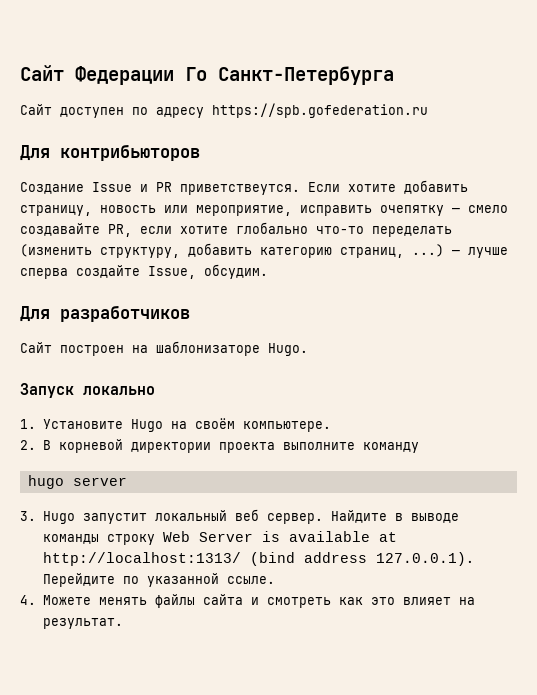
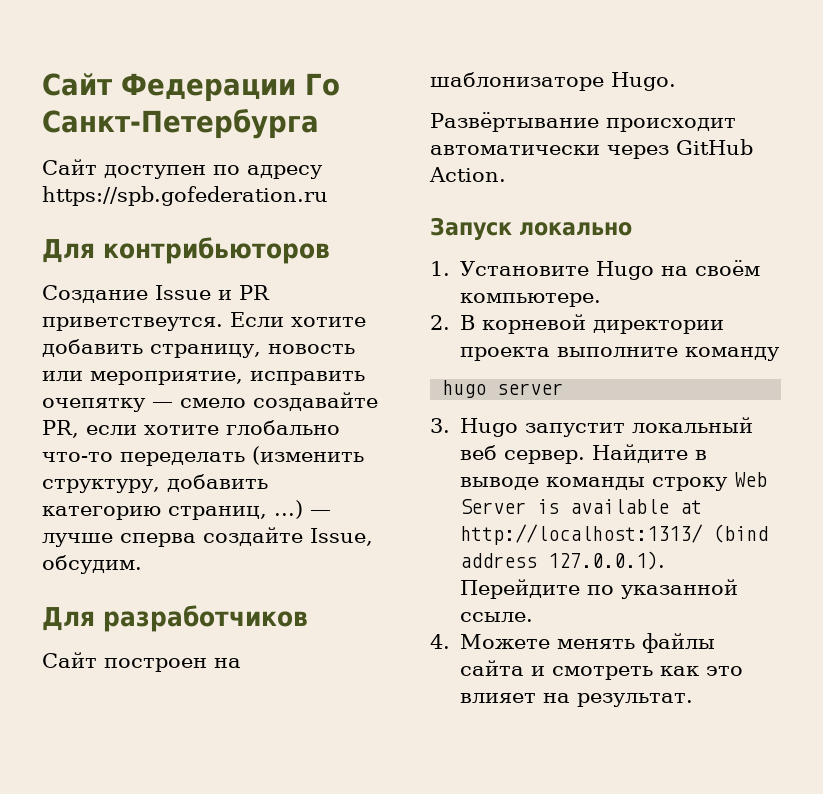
(308, 349) none -> [430,112,736,132] [430,139,753,159] [429,167,506,182] // Развёртывание происходит автоматически через GitHub Action.

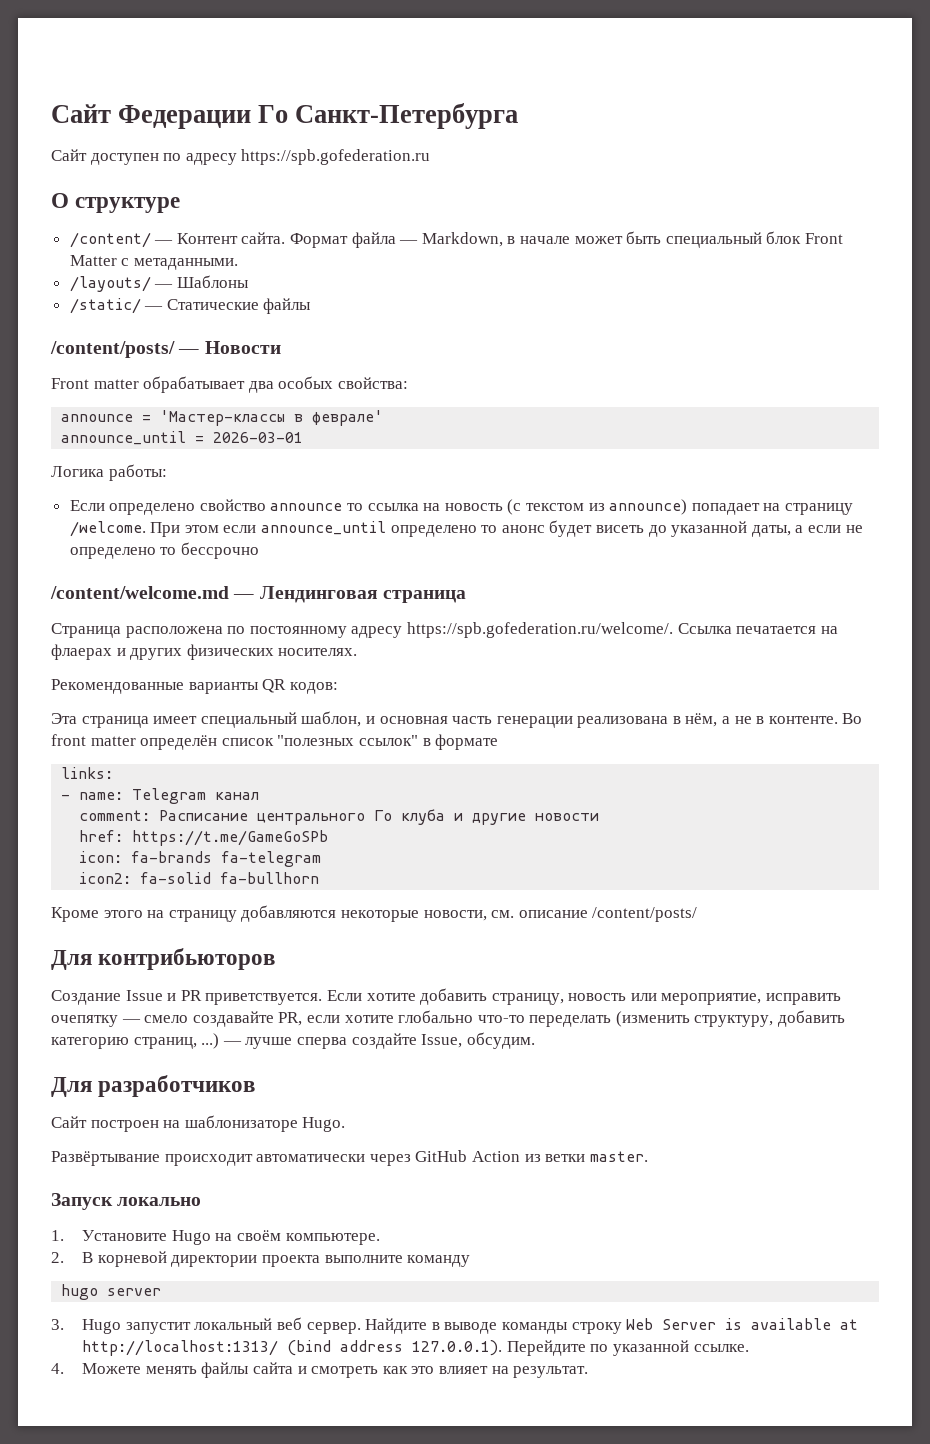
(328, 196) none -> [51,193,181,213] [69,231,843,248] [69,255,238,270] [69,275,249,292] [69,298,312,314] [50,341,281,358] [51,376,408,393] [61,410,384,426] [61,431,304,445] [51,464,167,481] [69,499,853,515] [69,520,863,537] [69,542,259,559] [50,586,466,603] [51,622,838,638] [51,644,358,660] [51,679,338,694] [51,711,863,728] [51,734,499,750] [61,767,114,779] [61,788,260,804] [79,809,600,825] [79,830,329,846] [79,851,322,867] [79,872,320,884] [51,905,698,922] // О структуре // /content/ — Контент сайта. Формат файла — Markdown, в начале может быть специальный блок Front Matter с метаданными. // /layouts/ — Шаблоны // /static/ — Статические файлы // /content/posts/ — Новости // Front matter обрабатывает два особых свойства: // announce = 'Мастер-классы в феврале' // announce_until = 2026-03-01 // Логика работы: // Если определено свойство announce то ссылка на новость (с текстом из announce) попадает на страницу /welcome. При этом если announce_until определено то анонс будет висеть до указанной даты, а если не определено то бессрочно // /content/welcome.md — Лендинговая страница // Страница расположена по постоянному адресу https://spb.gofederation.ru/welcome/. Cсылка печатается на флаерах и других физических носителях. // Рекомендованные варианты QR кодов: // Эта страница имеет специальный шаблон, и основная часть генерации реализована в нём, а не в контенте. Во front matter определён список "полезных ссылок" в формате // links: // - name: Telegram канал // comment: Расписание центрального Го клуба и другие новости // href: https://t.me/GameGoSPb // icon: fa-brands fa-telegram // icon2: fa-solid fa-bullhorn // Кроме этого на страницу добавляются некоторые новости, см. описание /content/posts/
[42,317,223,331] приветствеутся. -> [205,993,323,1005] приветствуется.
[429,167,506,182] Action. -> [471,1151,648,1162] Action из ветки master.
[460,612,534,622] ссыле. -> [693,1344,749,1352] ссылке.

